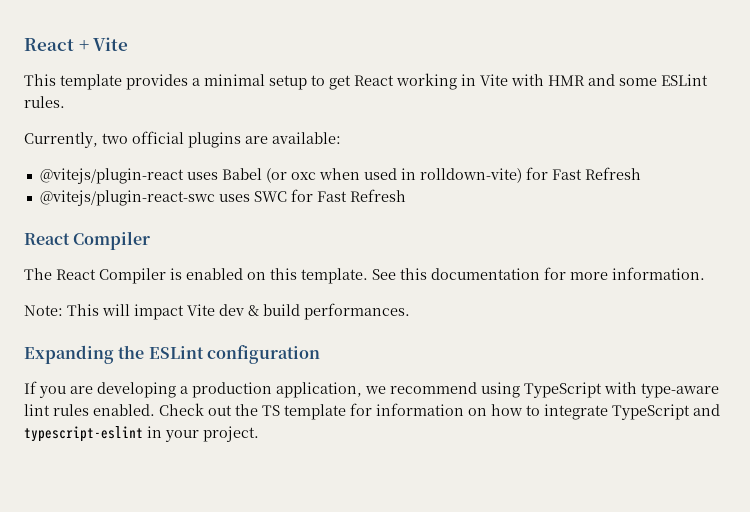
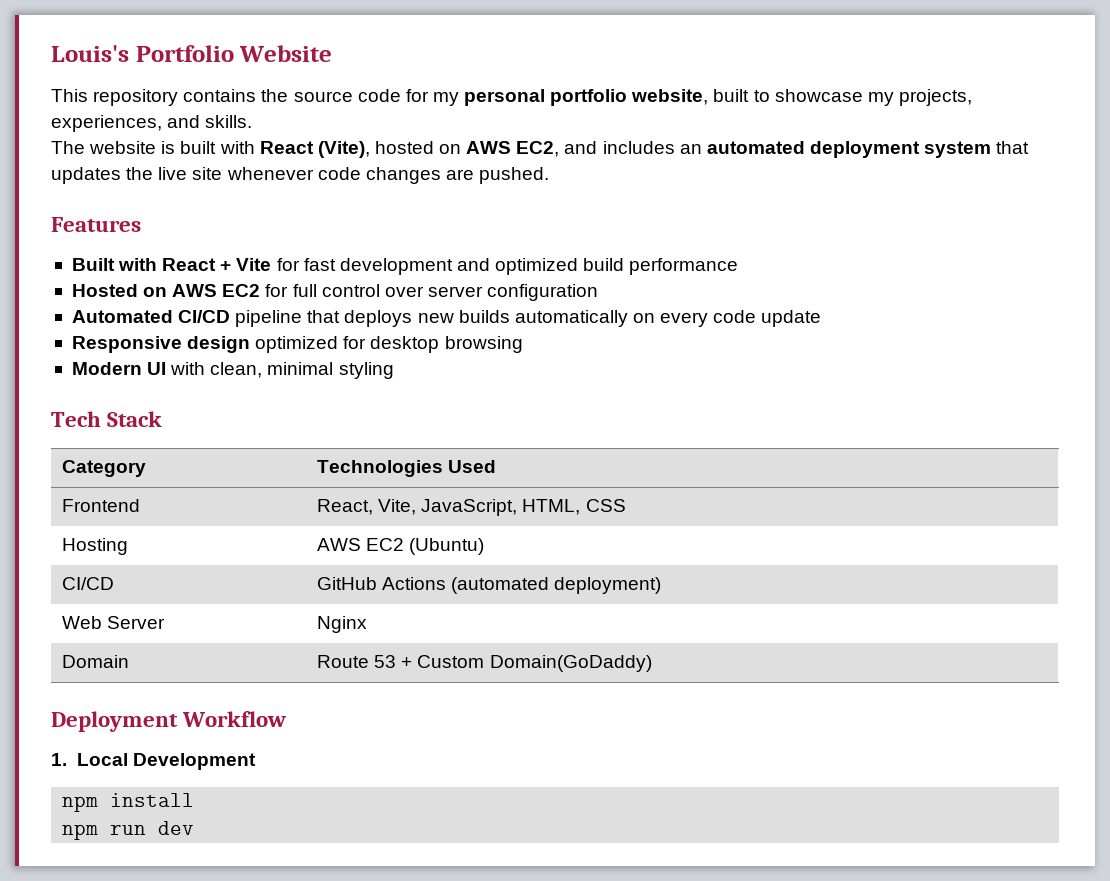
[24,37,129,51] [24,73,708,90] [24,96,65,108] [24,131,341,148] [39,167,641,184] [39,189,406,206] [24,231,151,250] [24,267,705,284] [24,303,410,320] [24,345,320,364] [24,381,719,398] [24,403,720,420] [24,426,259,442] React + Vite // This template provides a minimal setup to get React working in Vite with HMR and some ESLint rules. // Currently, two official plugins are available: // @vitejs/plugin-react uses Babel (or oxc when used in rolldown-vite) for Fast Refresh // @vitejs/plugin-react-swc uses SWC for Fast Refresh // React Compiler // The React Compiler is enabled on this template. See this documentation for more information. // Note: This will impact Vite dev & build performances. // Expanding the ESLint configuration // If you are developing a production application, we recommend using TypeScript with type-aware lint rules enabled. Check out the TS template for information on how to integrate TypeScript and typescript-eslint in your project. -> [51,45,333,62] [51,89,972,106] [51,115,253,132] [51,141,1030,158] [51,167,550,184] [51,217,141,232] [71,258,739,275] [71,284,599,301] [71,310,822,327] [71,336,523,353] [71,362,394,379] [51,411,163,427] [62,460,147,477] [317,460,497,477] [62,499,141,512] [317,499,626,516] [62,538,129,555] [317,538,485,555] [62,577,115,590] [317,577,662,594] [62,616,166,629] [317,616,368,633] [62,655,130,668] [317,655,652,672] [51,711,287,732] [51,753,256,770] [62,793,195,812] [62,821,195,840] Louis's Portfolio Website // This repository contains the source code for my personal portfolio website, built to showcase my projects, experiences, and skills. // The website is built with React (Vite), hosted on AWS EC2, and includes an automated deployment system that updates the live site whenever code changes are pushed. // Features // Built with React + Vite for fast development and optimized build performance // Hosted on AWS EC2 for full control over server configuration // Automated CI/CD pipeline that deploys new builds automatically on every code update // Responsive design optimized for desktop browsing // Modern UI with clean, minimal styling // Tech Stack // Category | Technologies Used // Frontend | React, Vite, JavaScript, HTML, CSS // Hosting | AWS EC2 (Ubuntu) // CI/CD | GitHub Actions (automated deployment) // Web Server | Nginx // Domain | Route 53 + Custom Domain(GoDaddy) // Deployment Workflow // 1. Local Development // npm install // npm run dev

